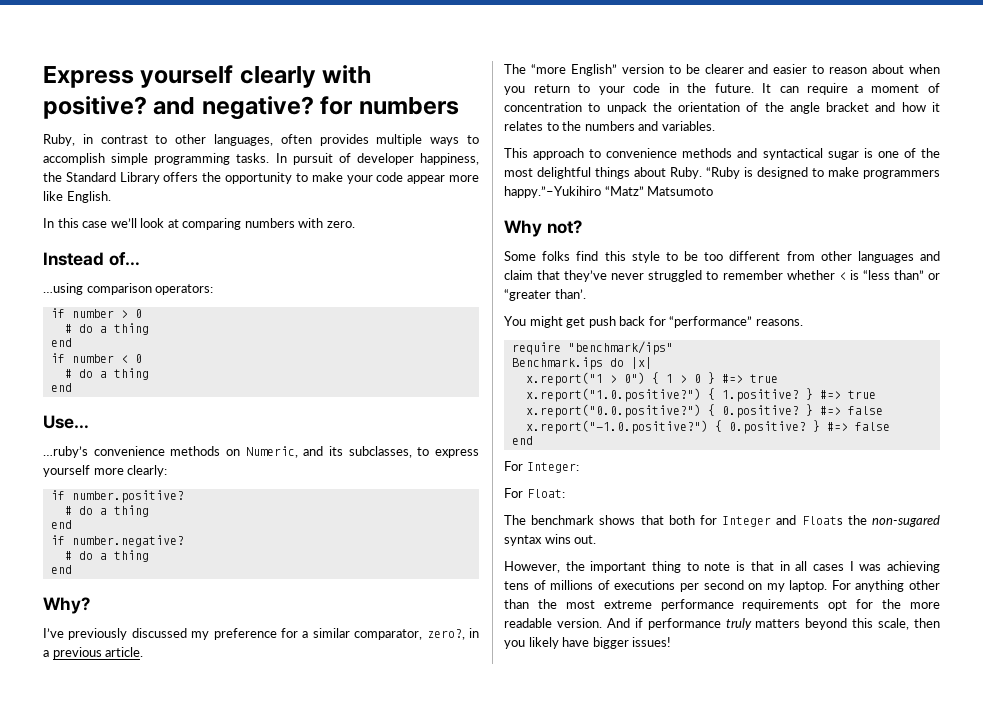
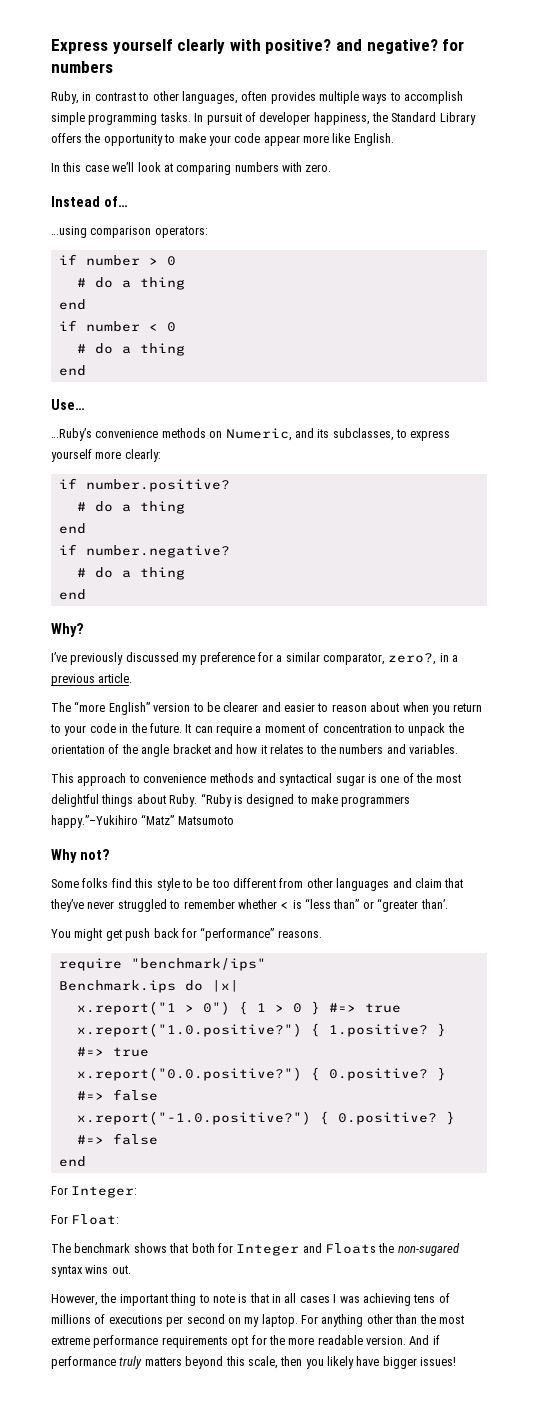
[43,446,88,458] …ruby’s -> [51,428,92,441] …Ruby’s

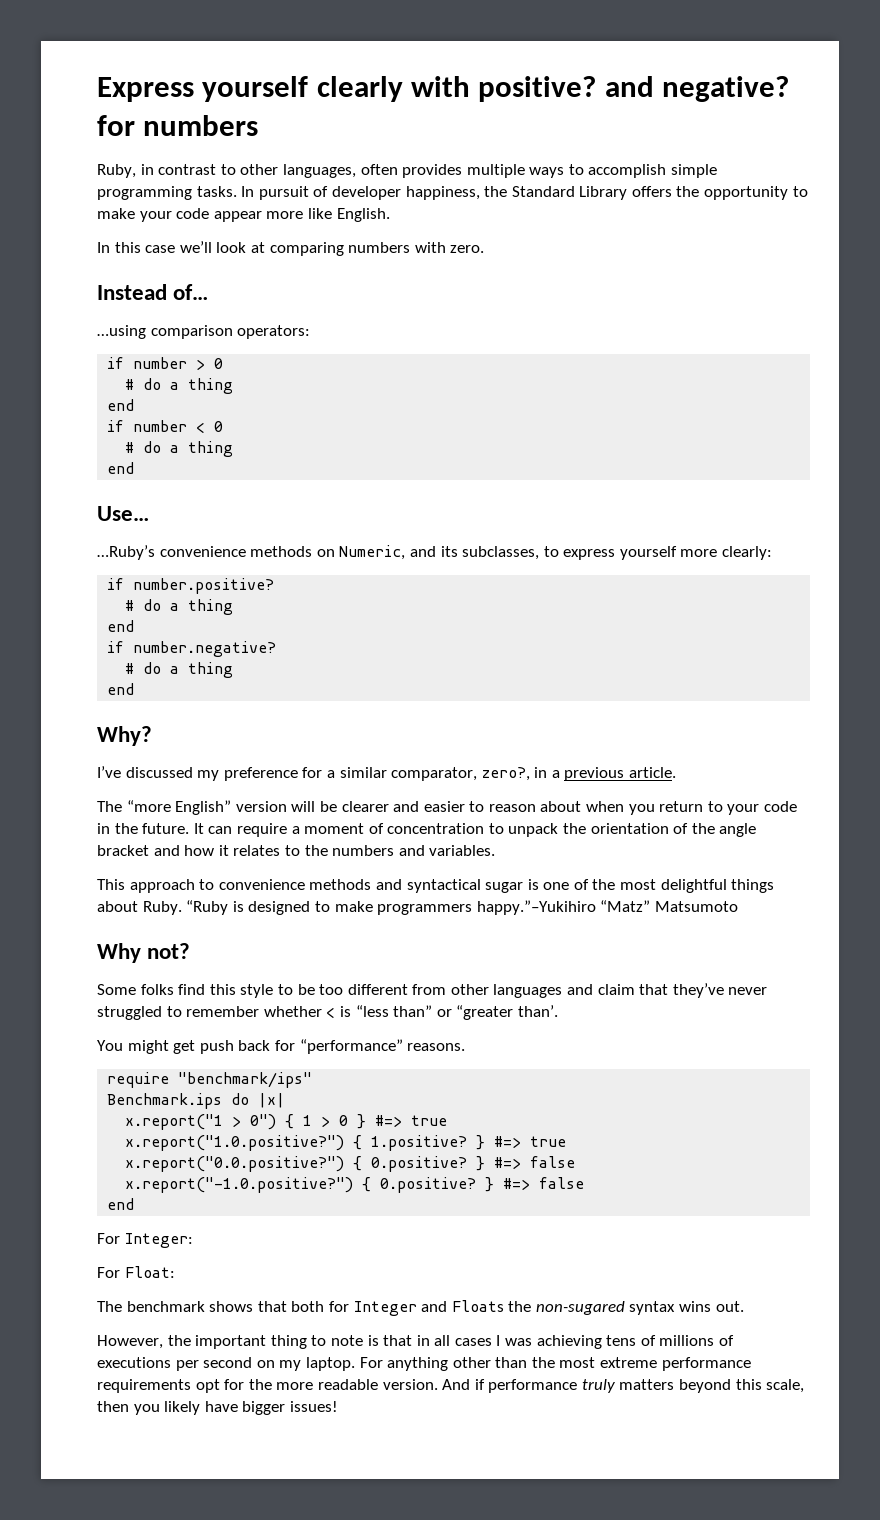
[70,652,124,665] previously -> (121, 772) none
[192,703,204,712] to -> [291,801,316,812] will

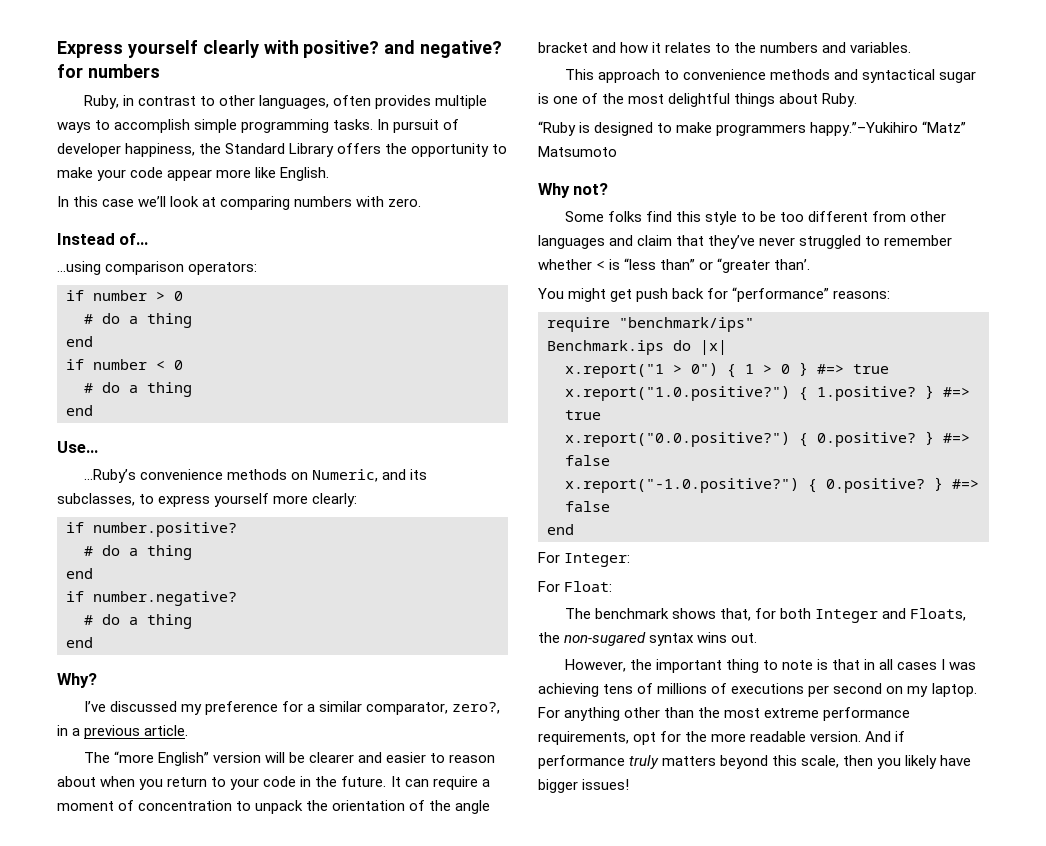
(182, 908) none -> (858, 100) //
[407,1043,466,1051] reasons. -> [833,290,891,299] reasons:
[257,1301,349,1312] that both for -> [719,608,811,621] that, for both
[451,1300,504,1312] Floats -> [909,608,966,621] Floats,
[97,1379,191,1393] requirements -> [538,731,629,745] requirements,

